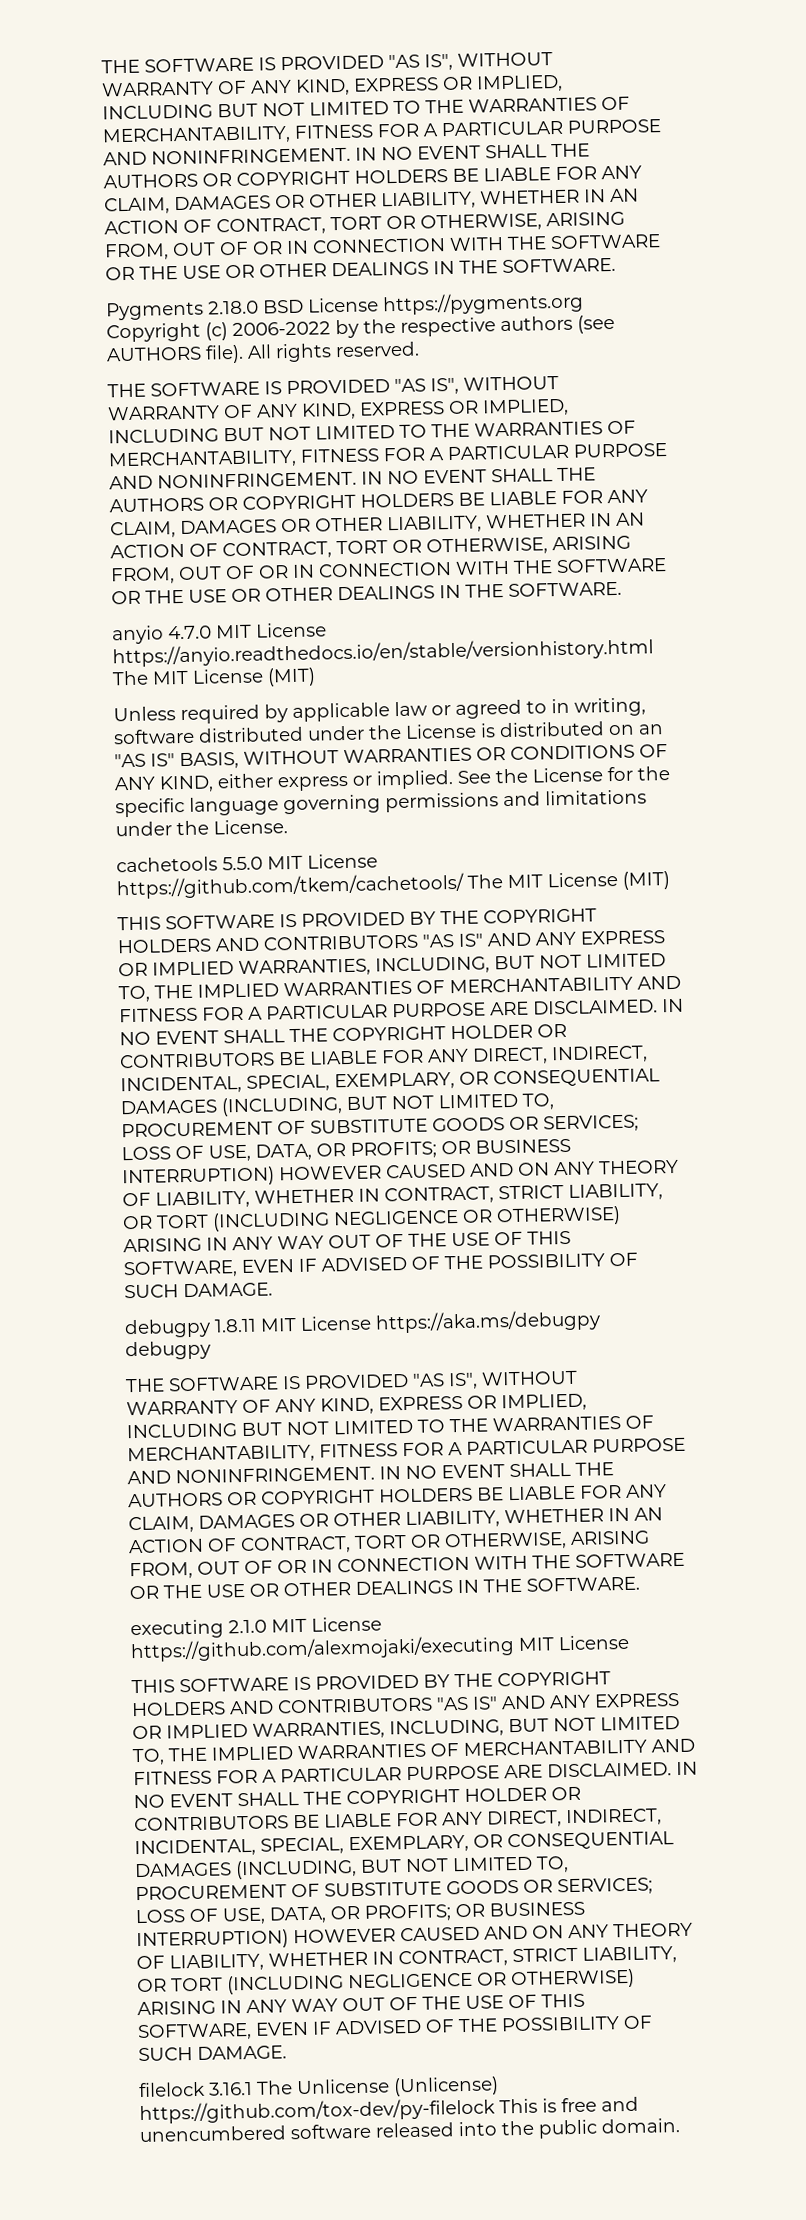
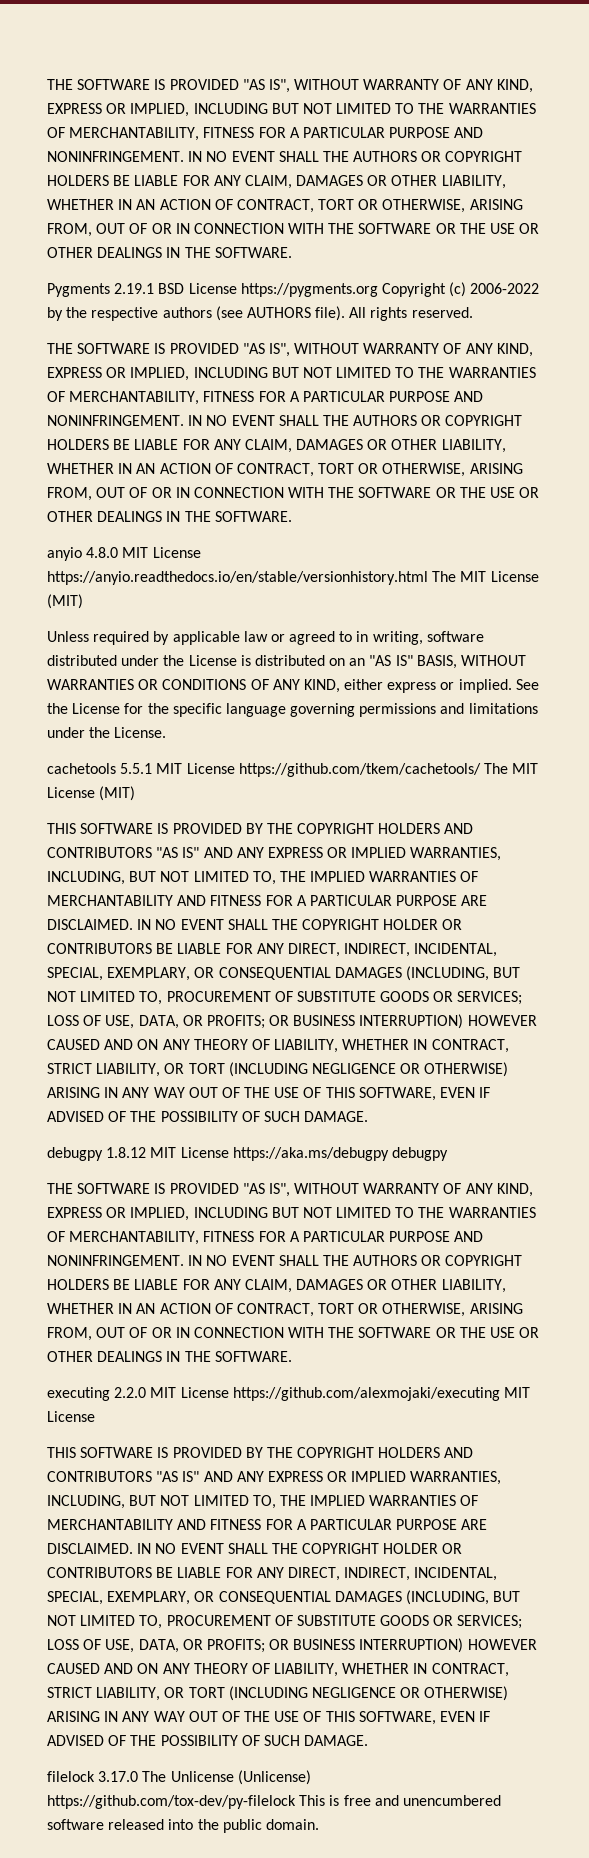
[208,300,259,315] 2.18.0 -> [114,283,155,294] 2.19.1
[168,625,212,640] 4.7.0 -> [86,547,119,558] 4.8.0
[222,856,263,871] 5.5.0 -> [120,763,153,774] 5.5.1
[214,1318,257,1333] 1.8.11 -> [106,1147,147,1158] 1.8.12
[228,1619,267,1634] 2.1.0 -> [114,1387,147,1398] 2.2.0
[208,2081,253,2096] 3.16.1 -> [98,1771,139,1782] 3.17.0

